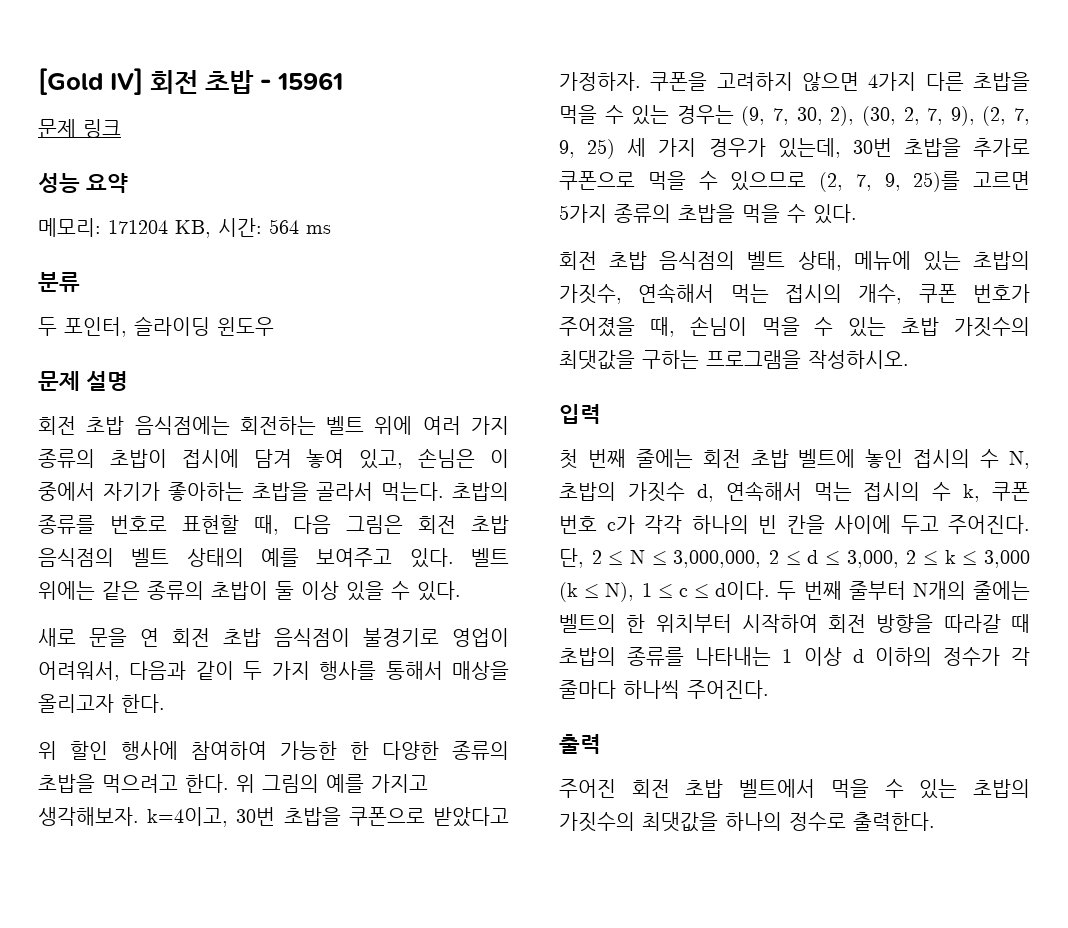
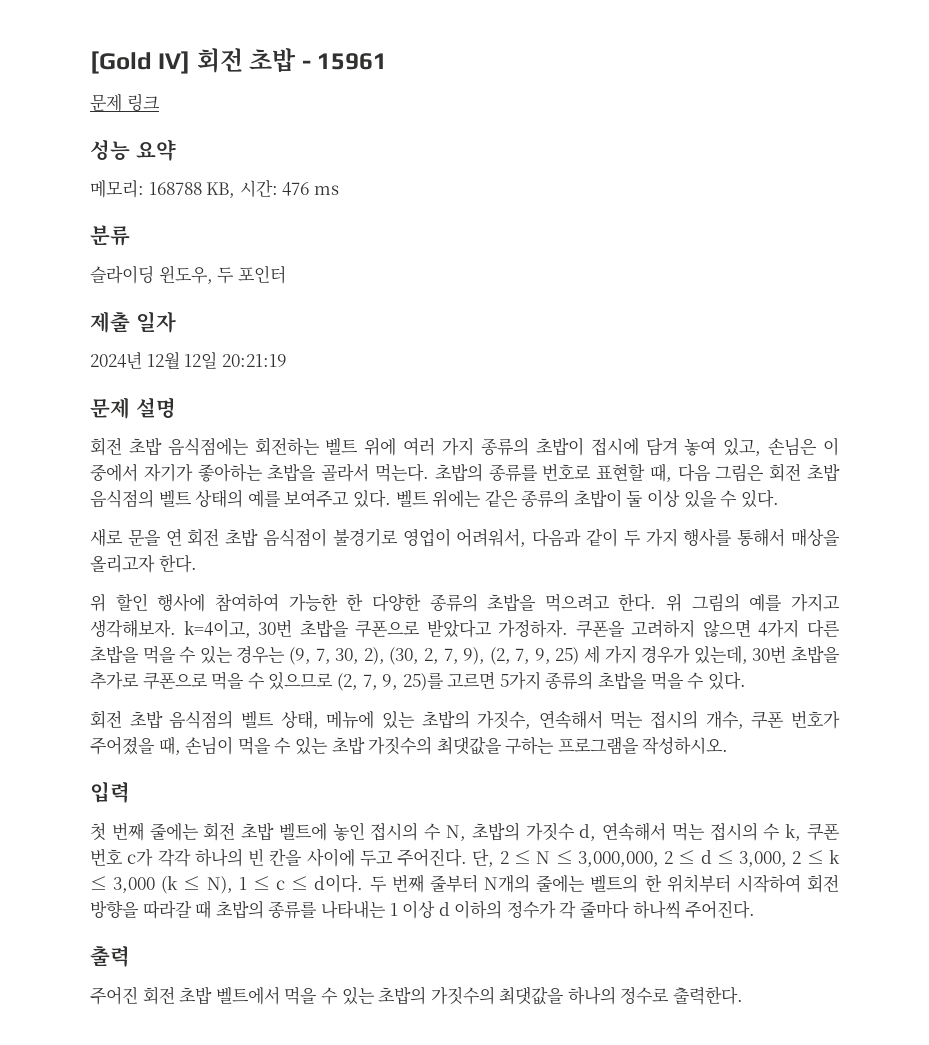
[108,220,168,234] 171204 -> [148,182,202,195] 168788
[269,219,299,234] 564 -> [282,182,310,196] 476
[38,316,274,337] 두 포인터, 슬라이딩 윈도우 -> [90,265,286,284] [90,311,176,333] [90,352,287,369] 슬라이딩 윈도우, 두 포인터 // 제출 일자 // 2024년 12월 12일 20:21:19

